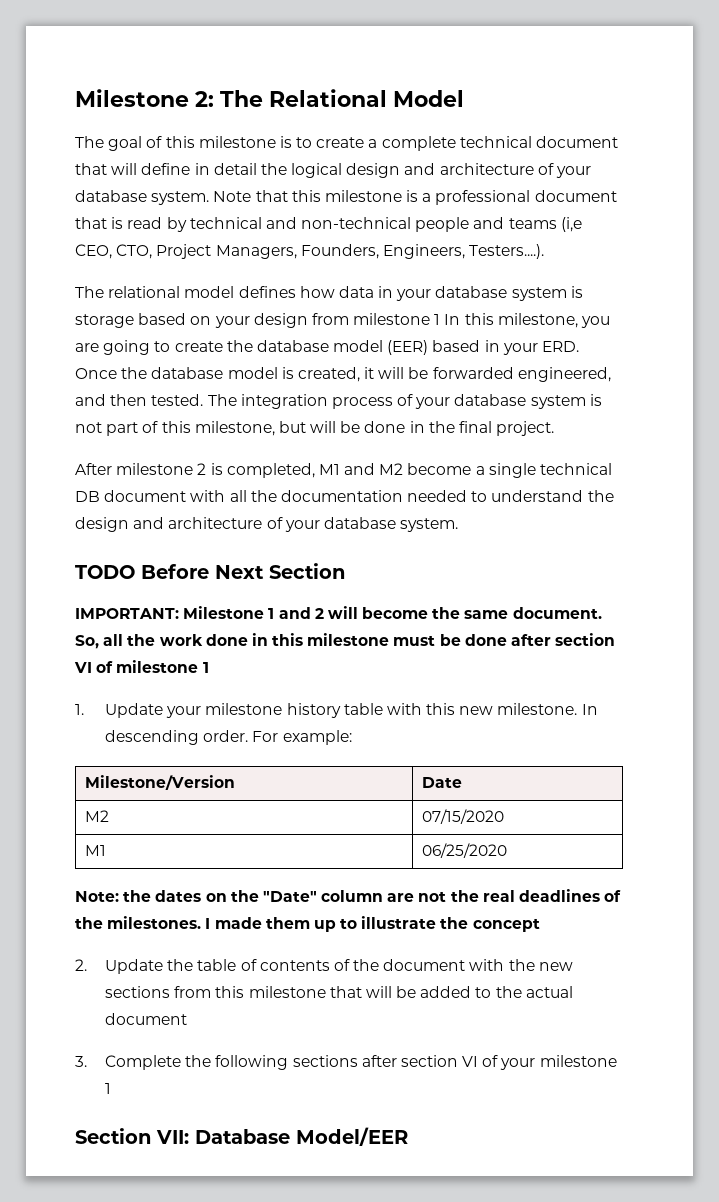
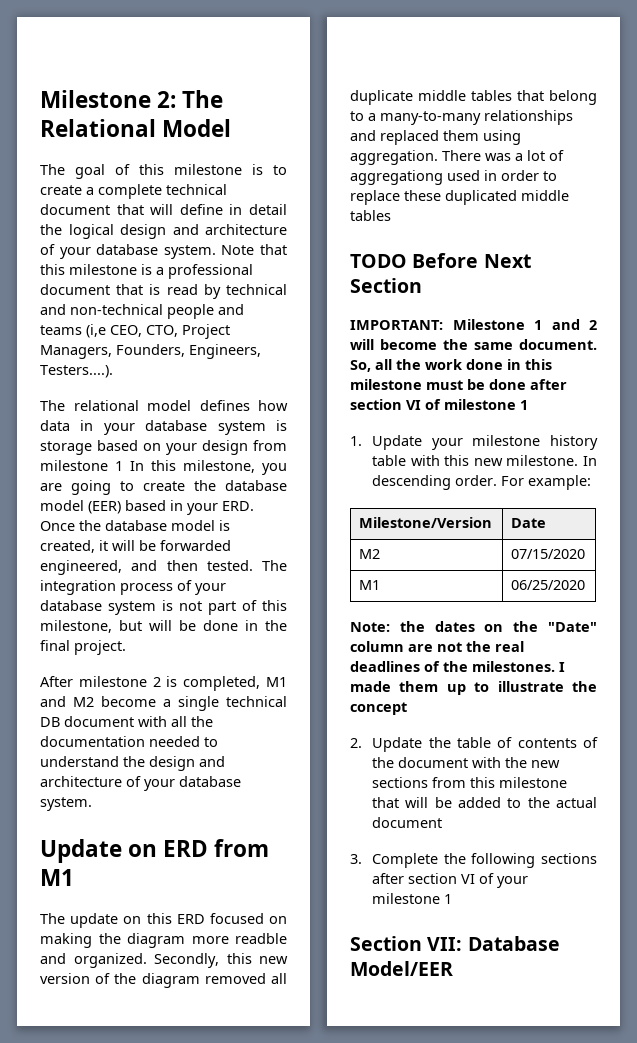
(459, 525) none -> [40,839,270,863] [40,869,74,886] [40,913,287,928] [40,933,287,948] [40,953,288,968] [40,973,287,988] [350,90,597,105] [350,110,573,125] [350,130,521,145] [350,150,564,165] [350,170,557,185] [350,190,569,205] [350,210,391,221] // Update on ERD from M1 // The update on this ERD focused on making the diagram more readble and organized. Secondly, this new version of the diagram removed all duplicate middle tables that belong to a many-to-many relationships and replaced them using aggregation. There was a lot of aggregationg used in order to replace these duplicated middle tables

